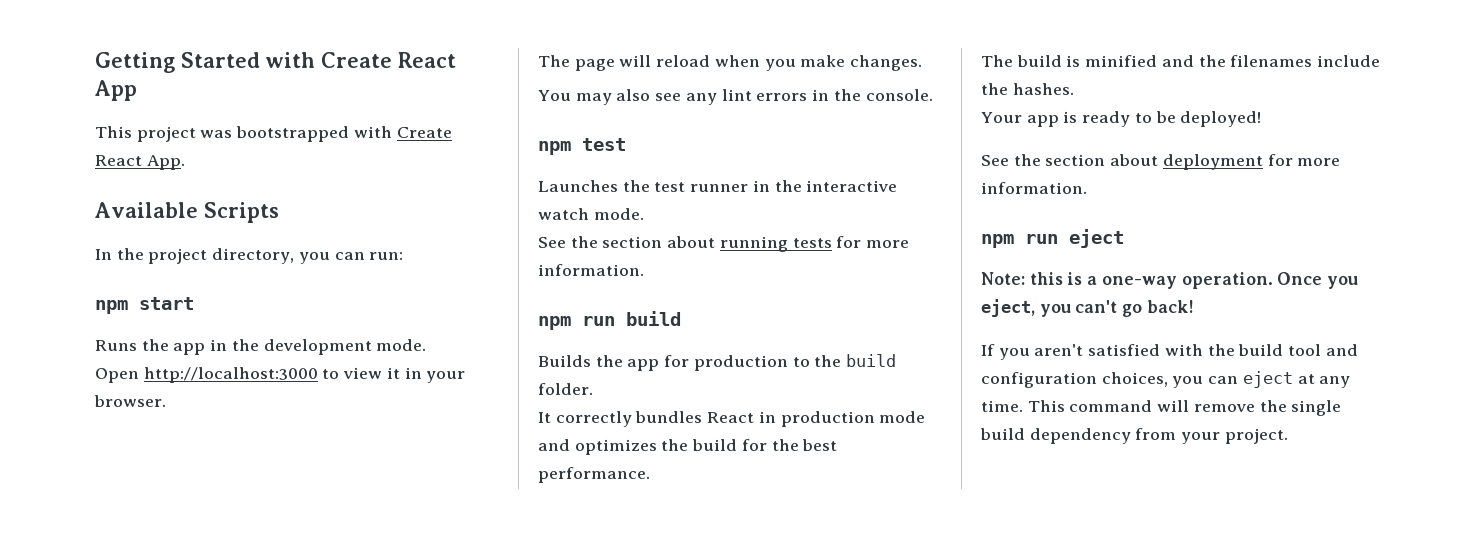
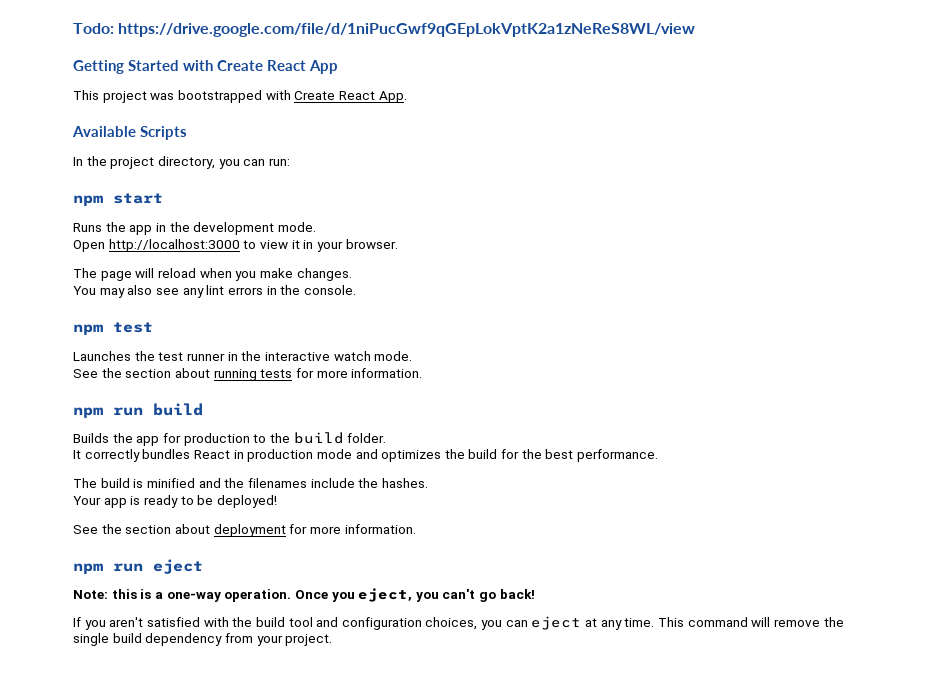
(95, 62) none -> [73,23,696,37] Todo: https://drive.google.com/file/d/1niPucGwf9qGEpLokVptK2a1zNeReS8WL/view //

